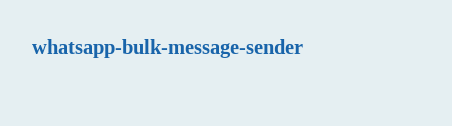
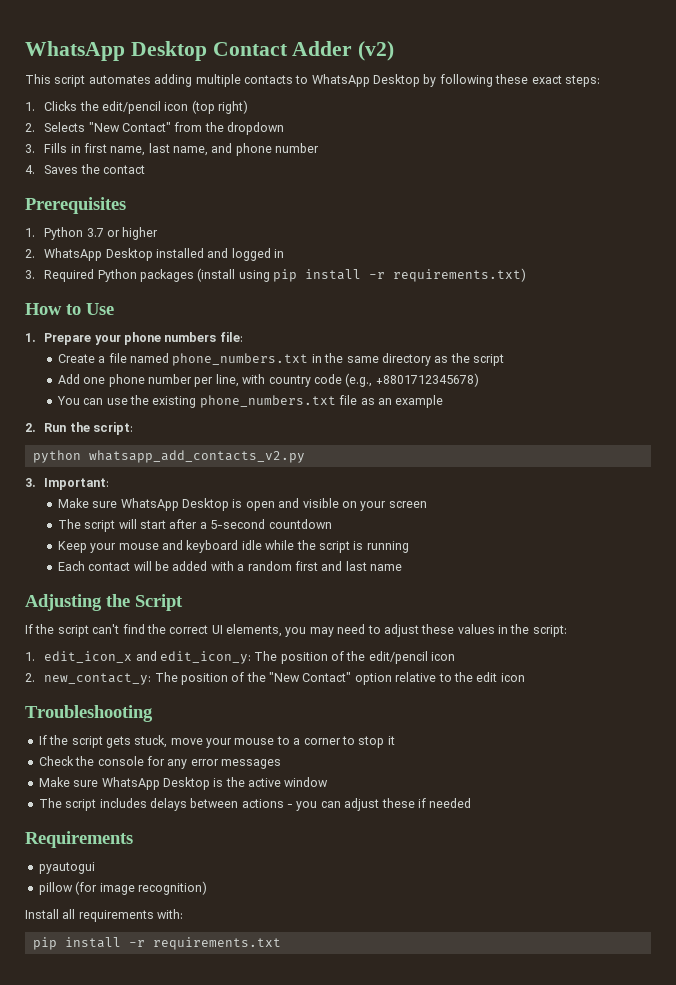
[32,39,303,58] whatsapp-bulk-message-sender -> [25,41,395,61] [25,74,600,87] [25,100,249,114] [25,122,285,135] [25,143,320,156] [25,164,145,174] [25,197,126,214] [25,227,159,240] [25,248,285,261] [25,268,527,282] [25,303,114,315] [25,332,243,345] [57,353,505,366] [57,373,479,387] [56,395,444,408] [25,422,133,435] [32,450,305,463] [25,478,110,490] [57,498,427,511] [57,519,332,532] [57,540,409,553] [57,561,403,571] [25,594,183,611] [25,624,567,637] [25,651,456,664] [25,672,525,685] [25,705,153,722] [38,735,395,748] [38,756,281,769] [38,777,329,790] [38,798,472,811] [25,831,133,848] [38,862,95,874] [38,881,207,895] [25,909,184,922] [32,937,281,950] WhatsApp Desktop Contact Adder (v2) // This script automates adding multiple contacts to WhatsApp Desktop by following these exact steps: // 1. Clicks the edit/pencil icon (top right) // 2. Selects "New Contact" from the dropdown // 3. Fills in first name, last name, and phone number // 4. Saves the contact // Prerequisites // 1. Python 3.7 or higher // 2. WhatsApp Desktop installed and logged in // 3. Required Python packages (install using pip install -r requirements.txt) // How to Use // 1. Prepare your phone numbers file: // Create a file named phone_numbers.txt in the same directory as the script // Add one phone number per line, with country code (e.g., +8801712345678) // You can use the existing phone_numbers.txt file as an example // 2. Run the script: // python whatsapp_add_contacts_v2.py // 3. Important: // Make sure WhatsApp Desktop is open and visible on your screen // The script will start after a 5-second countdown // Keep your mouse and keyboard idle while the script is running // Each contact will be added with a random first and last name // Adjusting the Script // If the script can't find the correct UI elements, you may need to adjust these values in the script: // 1. edit_icon_x and edit_icon_y: The position of the edit/pencil icon // 2. new_contact_y: The position of the "New Contact" option relative to the edit icon // Troubleshooting // If the script gets stuck, move your mouse to a corner to stop it // Check the console for any error messages // Make sure WhatsApp Desktop is the active window // The script includes delays between actions - you can adjust these if needed // Requirements // pyautogui // pillow (for image recognition) // Install all requirements with: // pip install -r requirements.txt

